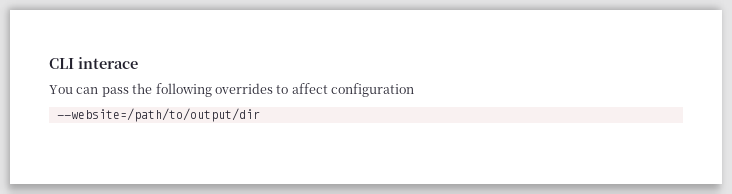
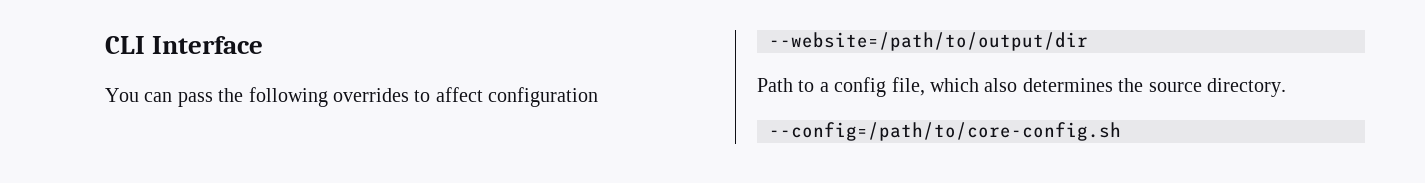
[78,57,138,69] interace -> [152,36,264,54] Interface
(260, 115) none -> [757,77,1286,97] [769,122,1121,141] // Path to a config file, which also determines the source directory. // --config=/path/to/core-config.sh

